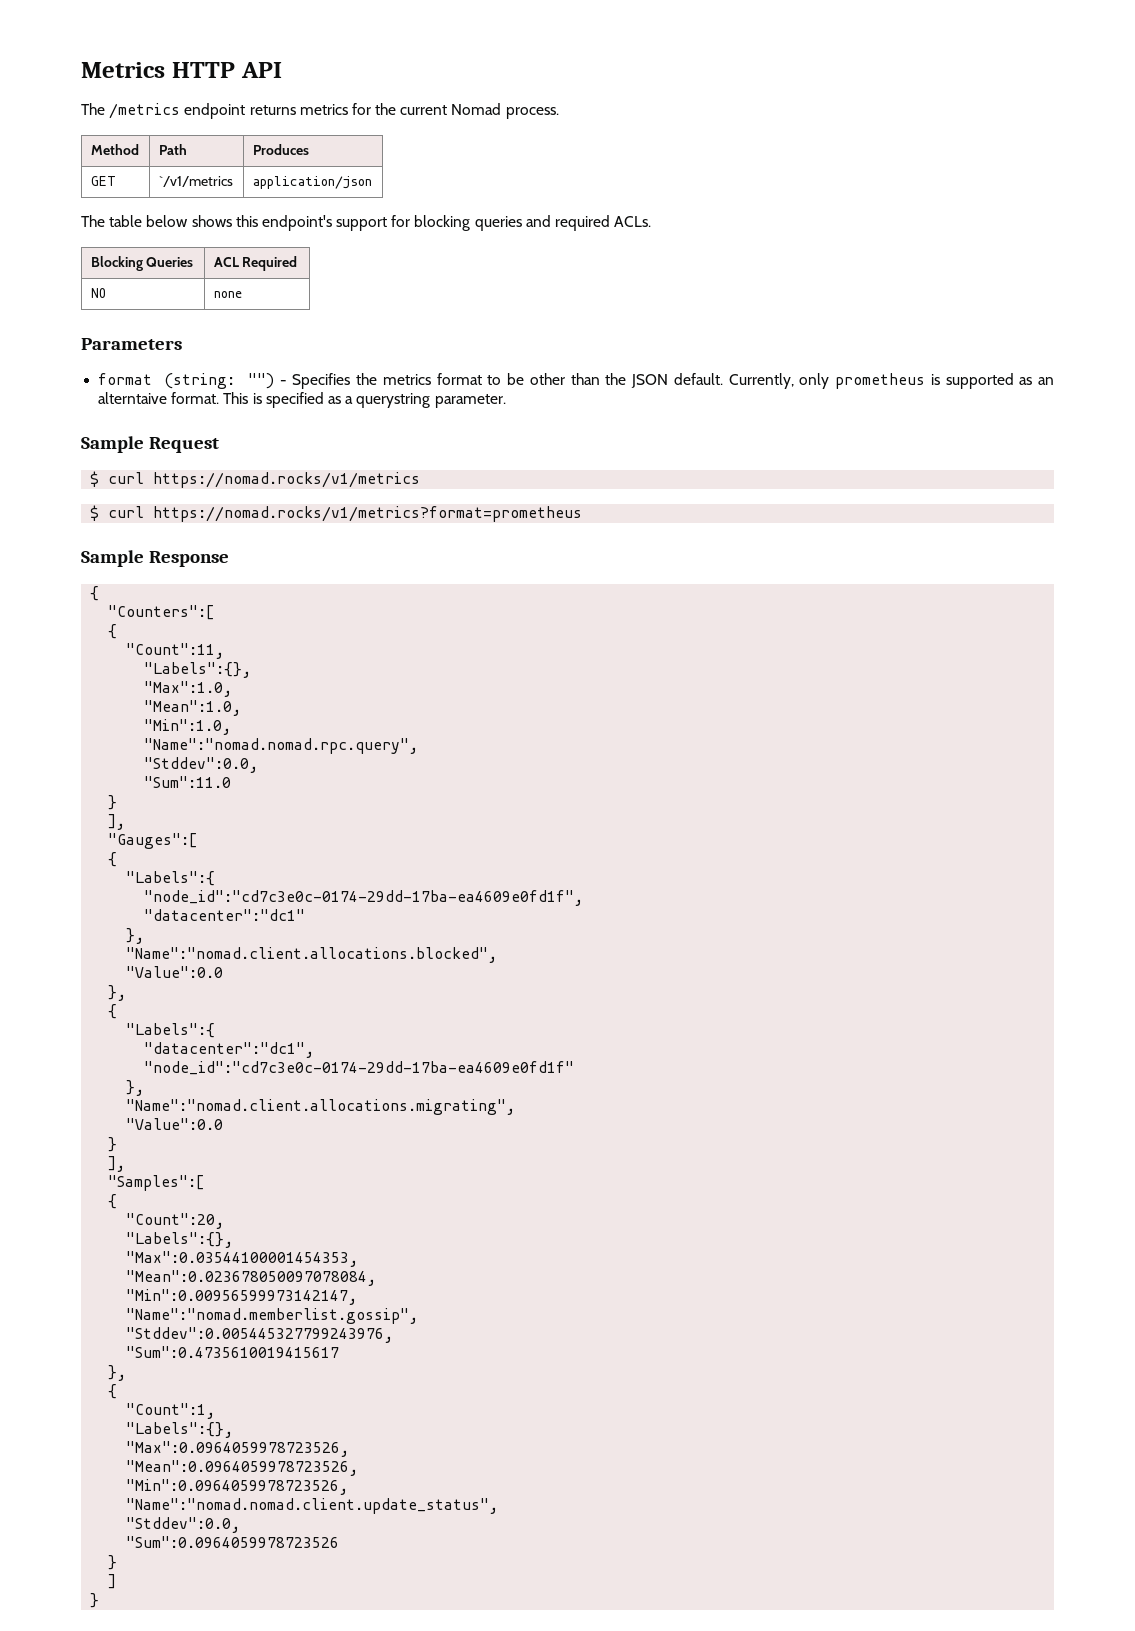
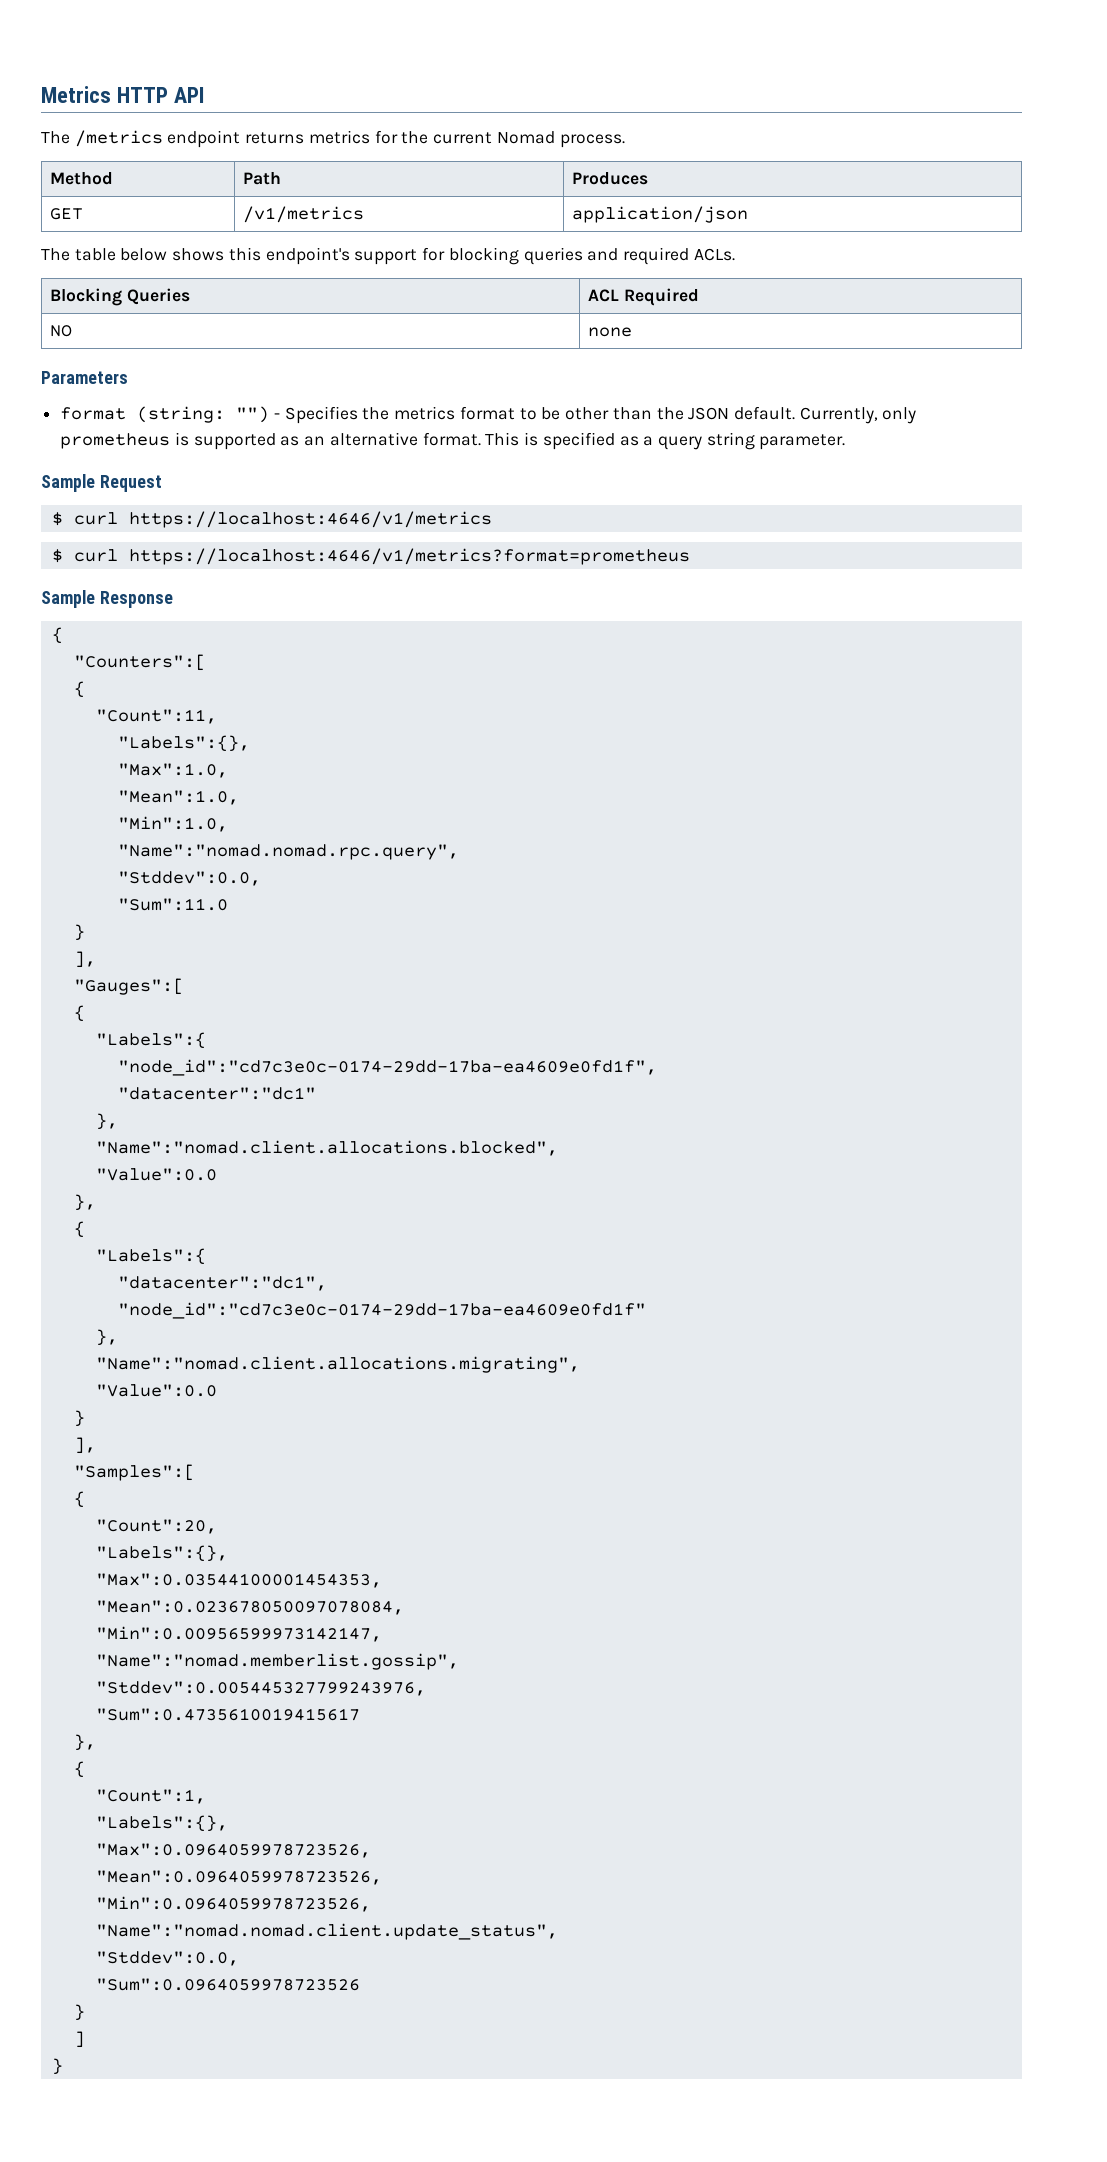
[158,176,233,187] `/v1/metrics -> [243,206,365,223] /v1/metrics
[98,392,168,404] alterntaive -> [329,432,418,446] alternative
[356,393,431,408] querystring -> [657,432,755,450] query string
[153,472,421,488] [90,505,583,522] https://nomad.rocks/v1/metrics // $ curl https://nomad.rocks/v1/metrics?format=prometheus -> [128,511,492,528] [51,548,690,565] https://localhost:4646/v1/metrics // $ curl https://localhost:4646/v1/metrics?format=prometheus

